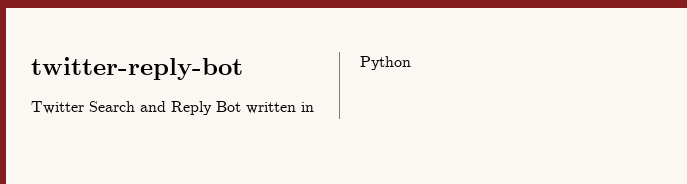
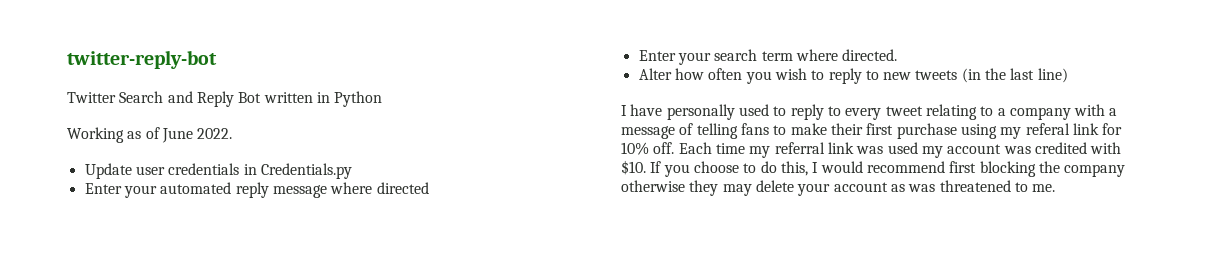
(411, 63) none -> [67,127,233,143] [84,163,352,179] [84,182,429,198] [638,49,898,65] [638,68,1068,84] [621,104,1118,120] [621,123,1123,139] [621,142,1122,158] [621,160,1126,177] [621,180,1056,196] // Working as of June 2022. // Update user credentials in Credentials.py // Enter your automated reply message where directed // Enter your search term where directed. // Alter how often you wish to reply to new tweets (in the last line) // I have personally used to reply to every tweet relating to a company with a message of telling fans to make their first purchase using my referal link for 10% off. Each time my referral link was used my account was credited with $10. If you choose to do this, I would recommend first blocking the company otherwise they may delete your account as was threatened to me.

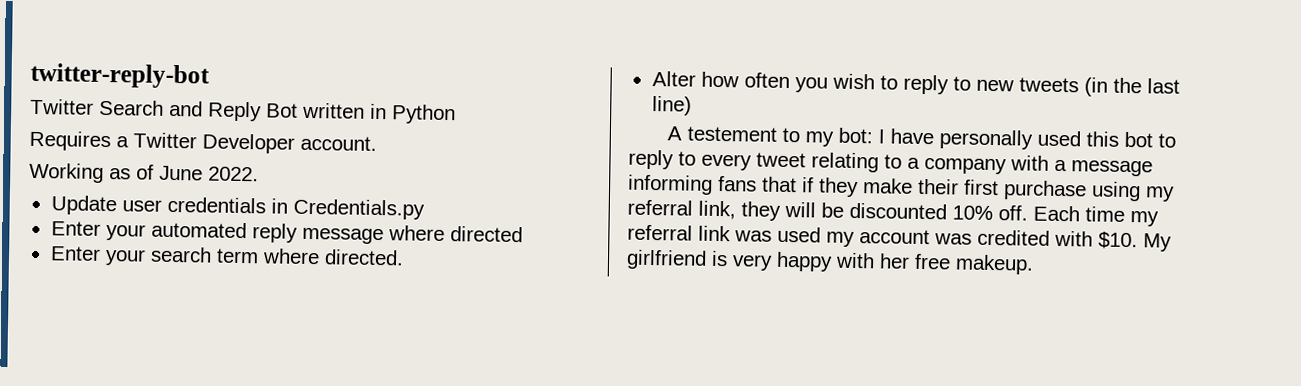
(383, 99) none -> [29,130,377,154] // Requires a Twitter Developer account.
(1068, 75) none -> [666,126,873,147] A testement to my bot:
(769, 110) none -> [1085,131,1153,148] this bot
[679,123,787,139] of telling fans to -> [627,174,859,198] informing fans that if they
[1025,123,1123,135] referal link for -> [627,199,947,221] referral link, they will be discounted
[650,161,1126,177] [621,180,1056,196] If you choose to do this, I would recommend first blocking the company otherwise they may delete your account as was threatened to me. -> [1143,233,1172,252] [626,249,1034,275] My girlfriend is very happy with her free makeup.

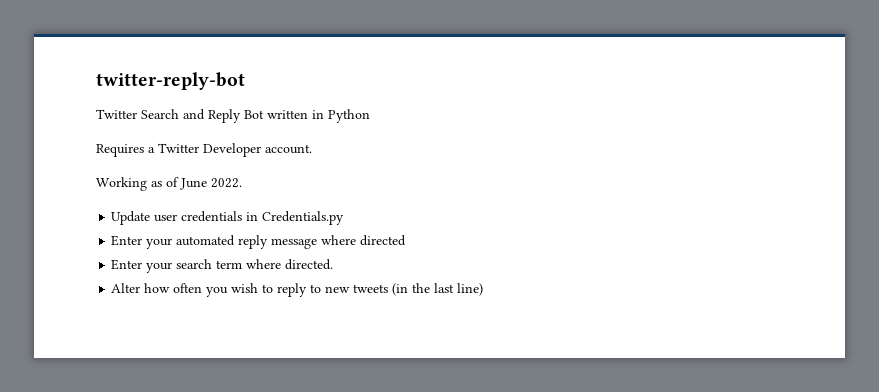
[666,126,1176,150] [628,149,1153,177] [627,174,1175,202] [627,199,1159,227] [627,224,1172,252] [626,249,1034,275] // A testement to my bot: I have personally used this bot to reply to every tweet relating to a company with a message informing fans that if they make their first purchase using my referral link, they will be discounted 10% off. Each time my referral link was used my account was credited with $10. My girlfriend is very happy with her free makeup. -> (484, 289) none

